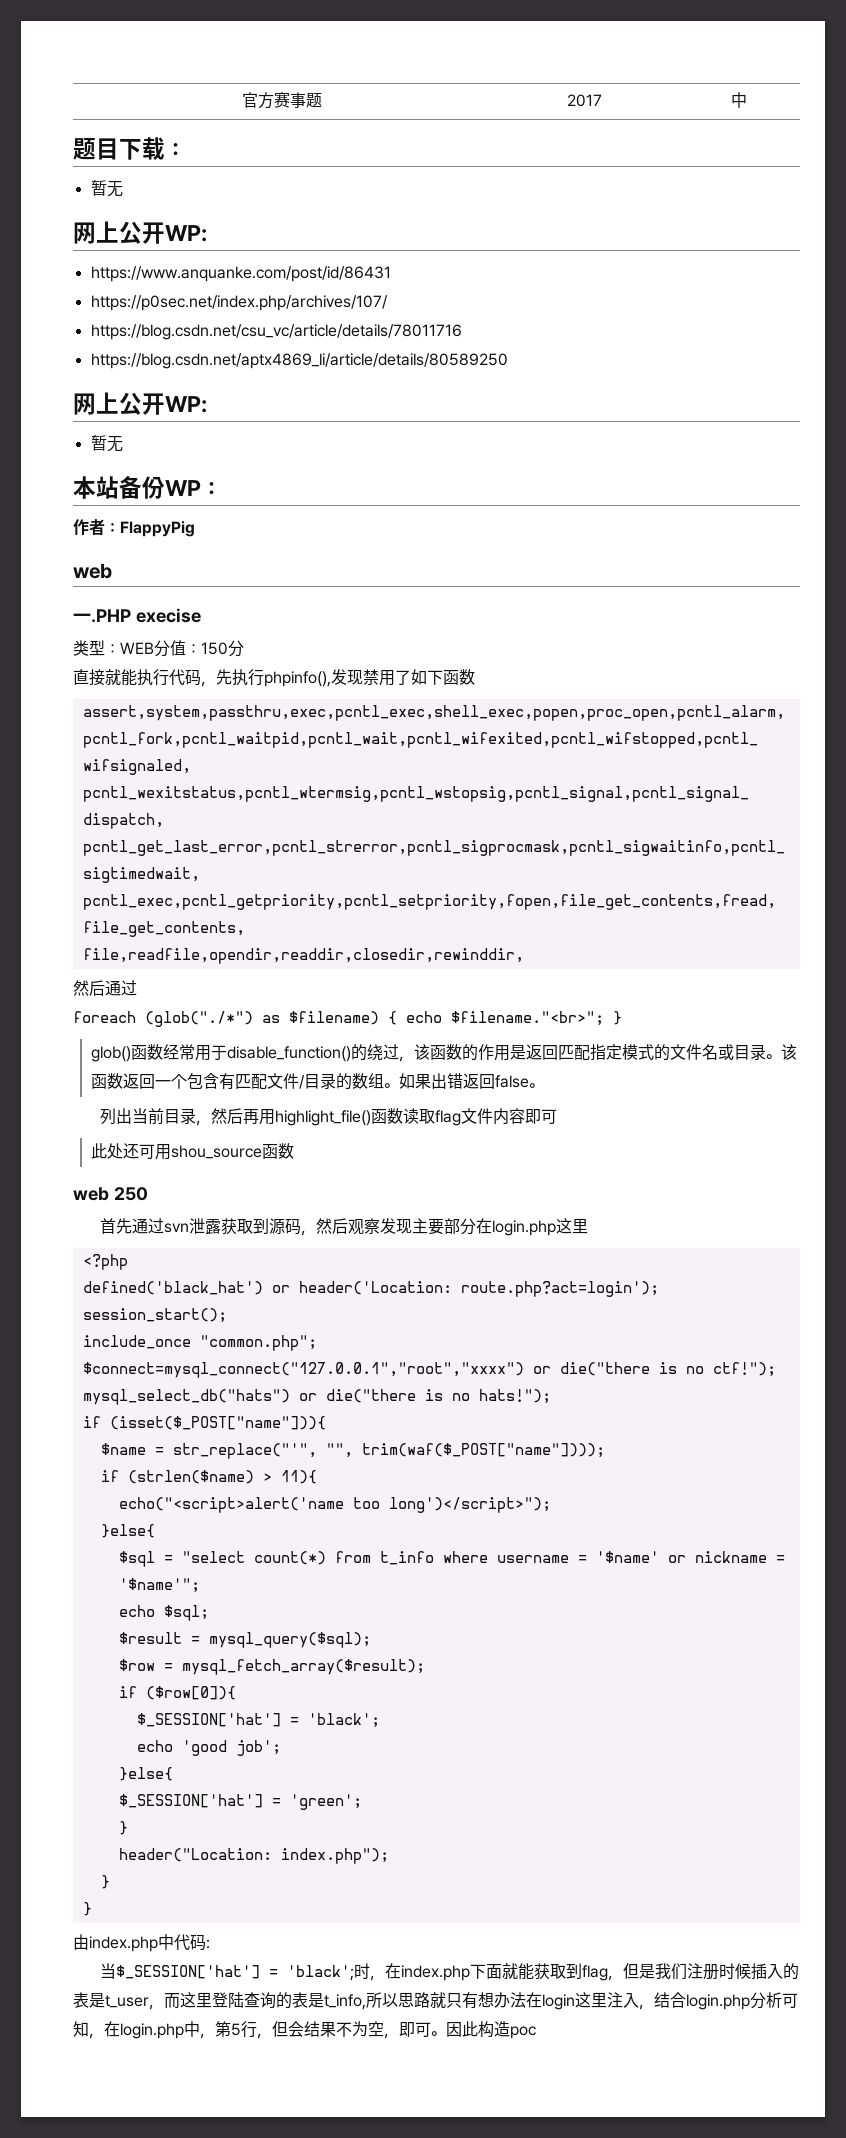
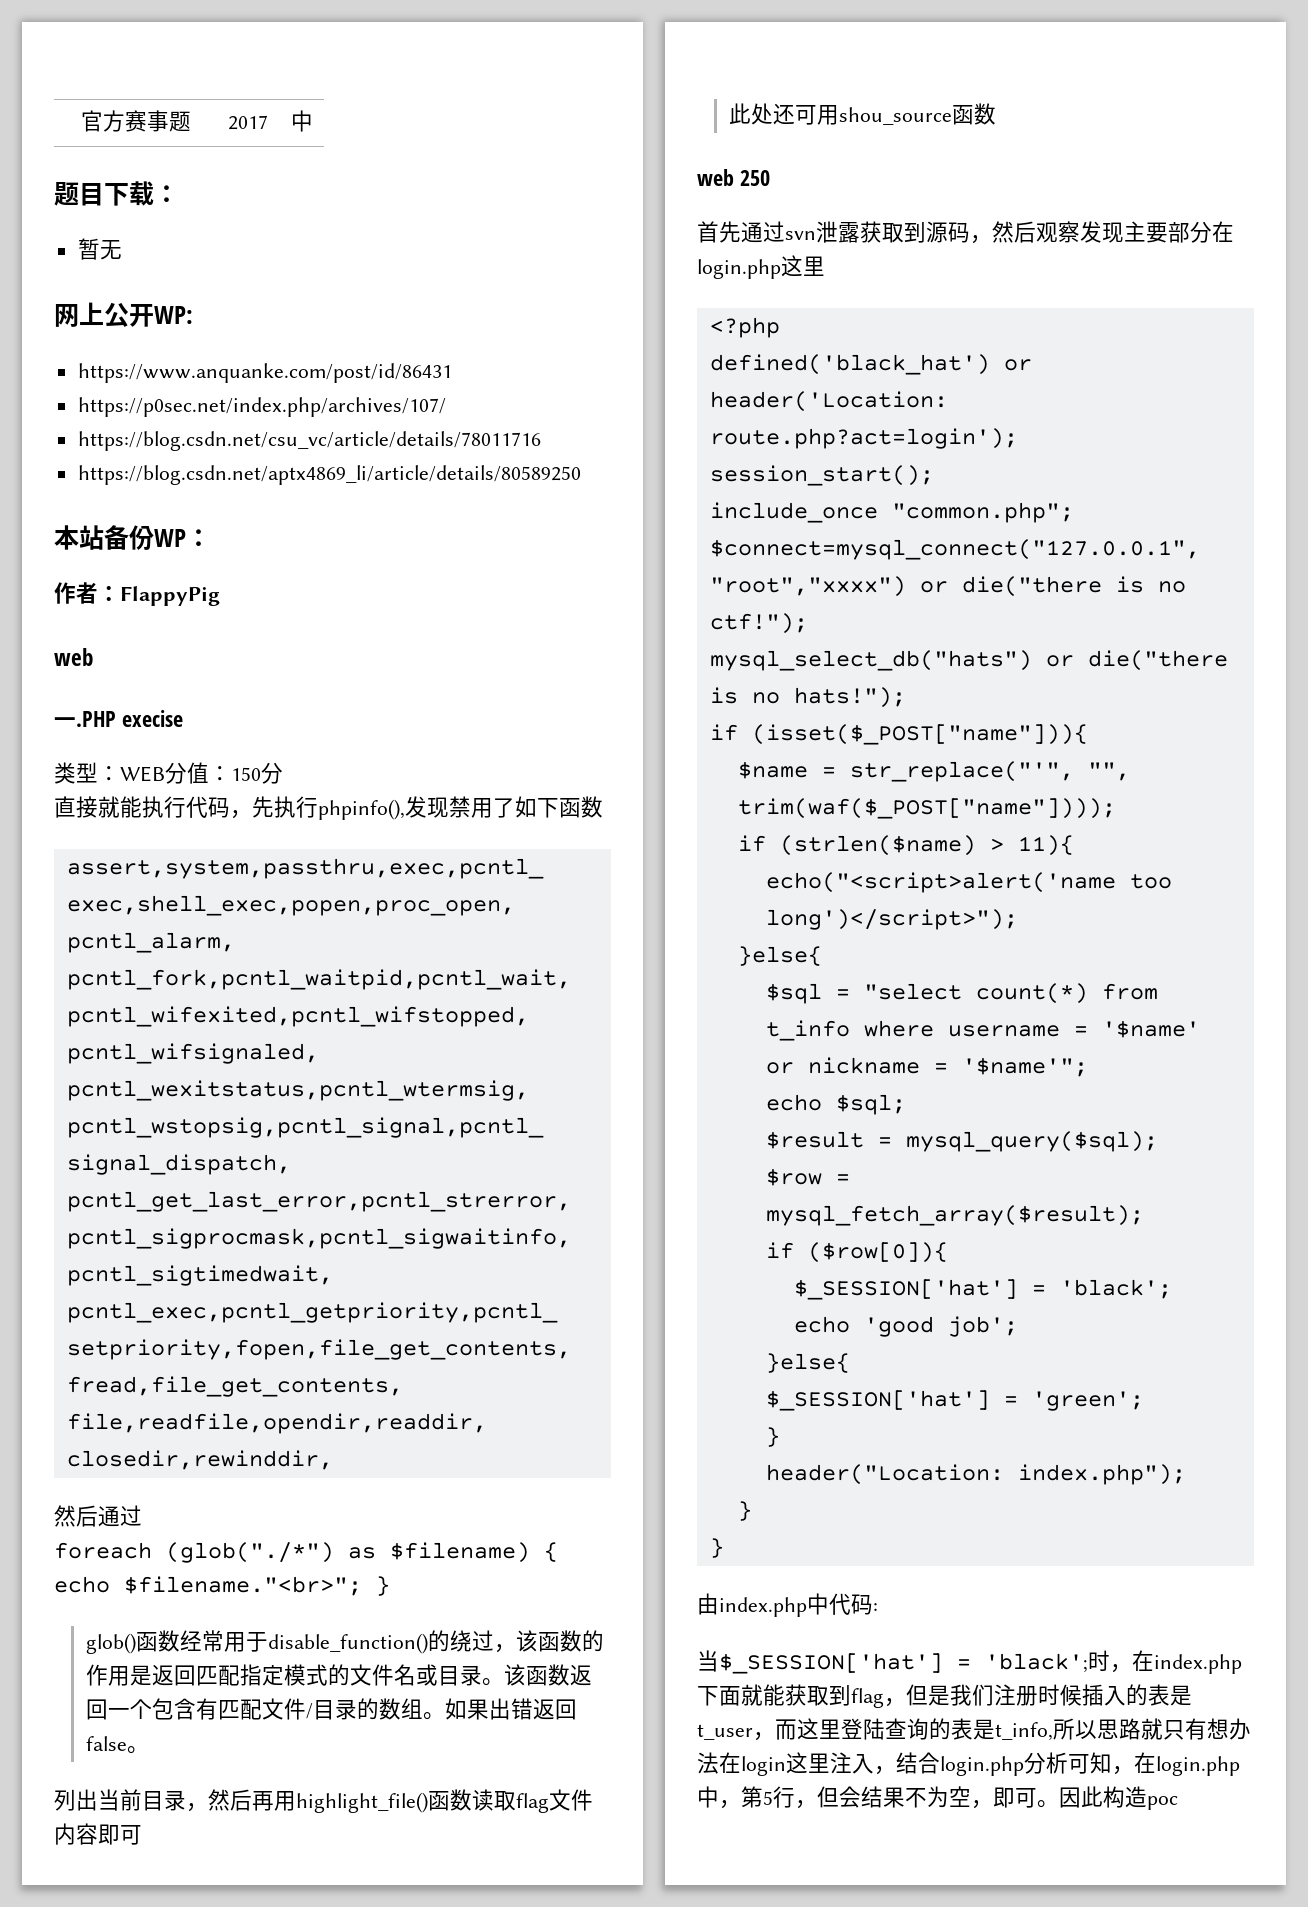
[73,392,207,415] [90,435,123,452] // 网上公开WP: // 暂无 -> (581, 475) none

